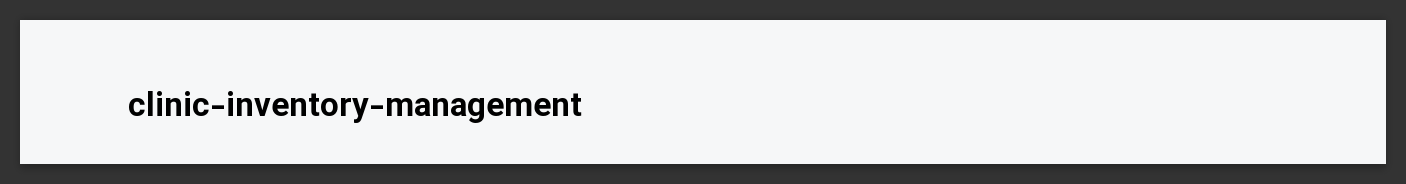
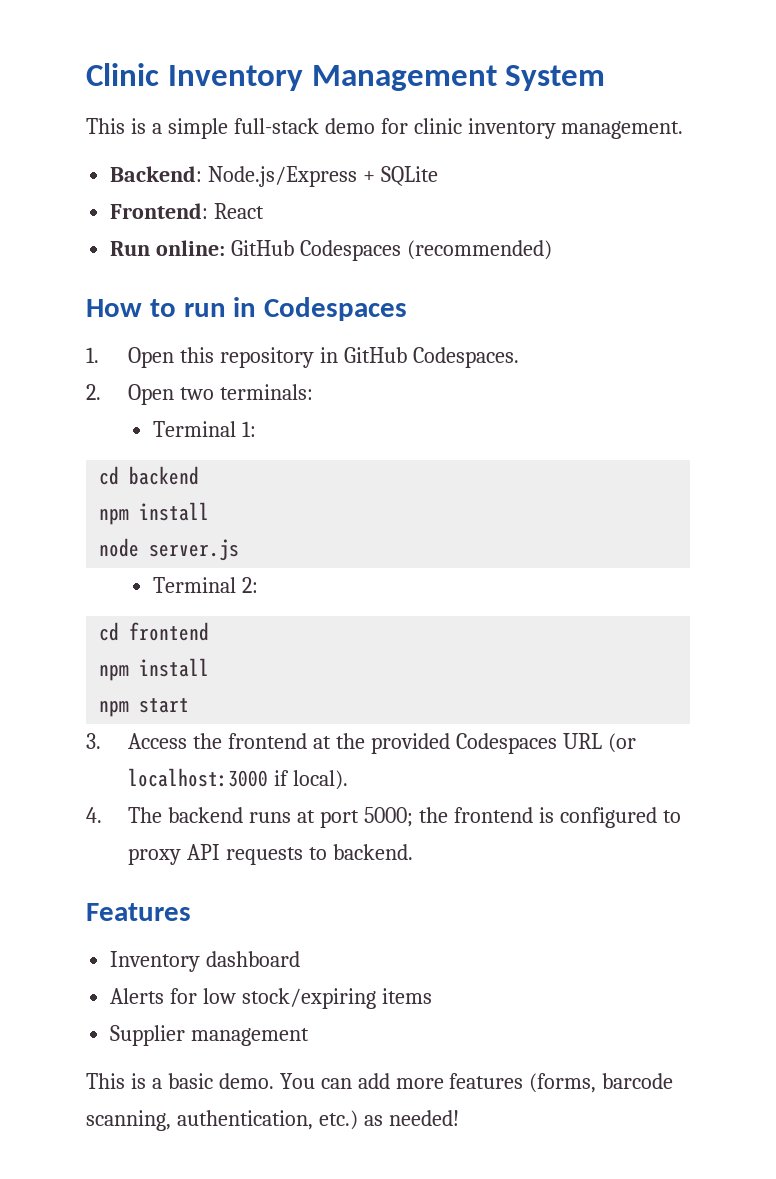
[128,91,582,123] clinic-inventory-management -> [86,63,606,91] [86,118,684,139] [110,166,439,187] [110,203,265,219] [110,240,552,261] [86,297,408,321] [86,347,520,368] [86,384,314,405] [152,421,256,437] [99,466,200,485] [99,502,210,525] [99,538,240,561] [152,577,258,593] [99,622,210,641] [99,658,210,681] [99,698,190,717] [86,733,636,754] [128,768,349,790] [86,807,681,828] [128,844,414,865] [86,903,191,921] [110,951,301,972] [110,988,432,1009] [110,1025,310,1046] [86,1073,674,1093] [86,1110,459,1131] Clinic Inventory Management System // This is a simple full-stack demo for clinic inventory management. // Backend: Node.js/Express + SQLite // Frontend: React // Run online: GitHub Codespaces (recommended) // How to run in Codespaces // 1. Open this repository in GitHub Codespaces. // 2. Open two terminals: // Terminal 1: // cd backend // npm install // node server.js // Terminal 2: // cd frontend // npm install // npm start // 3. Access the frontend at the provided Codespaces URL (or localhost:3000 if local). // 4. The backend runs at port 5000; the frontend is configured to proxy API requests to backend. // Features // Inventory dashboard // Alerts for low stock/expiring items // Supplier management // This is a basic demo. You can add more features (forms, barcode scanning, authentication, etc.) as needed!

